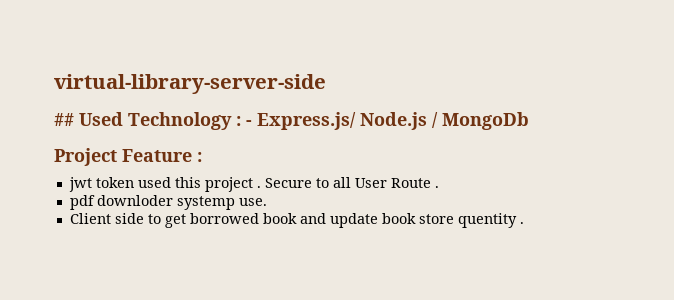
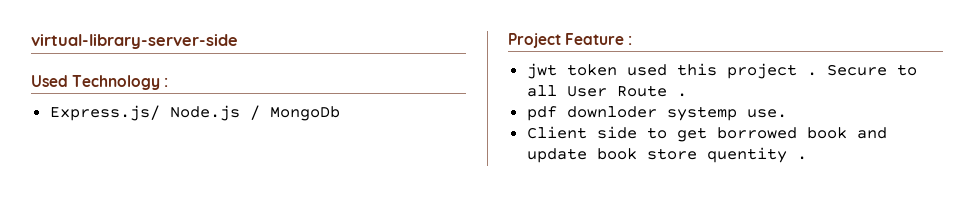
[54,113,74,126] ## -> (238, 41) none
[246,120,252,126] - -> (169, 82) //

